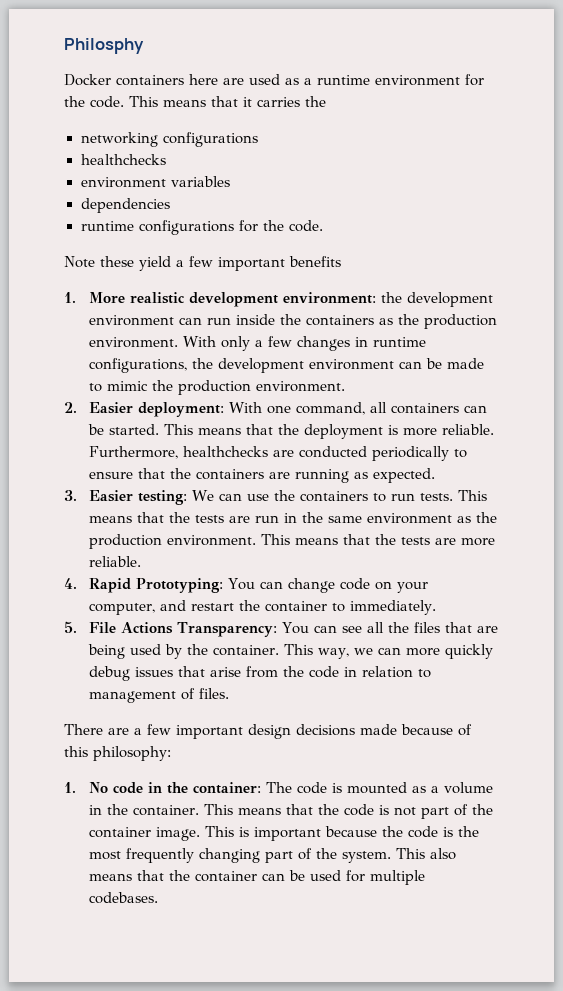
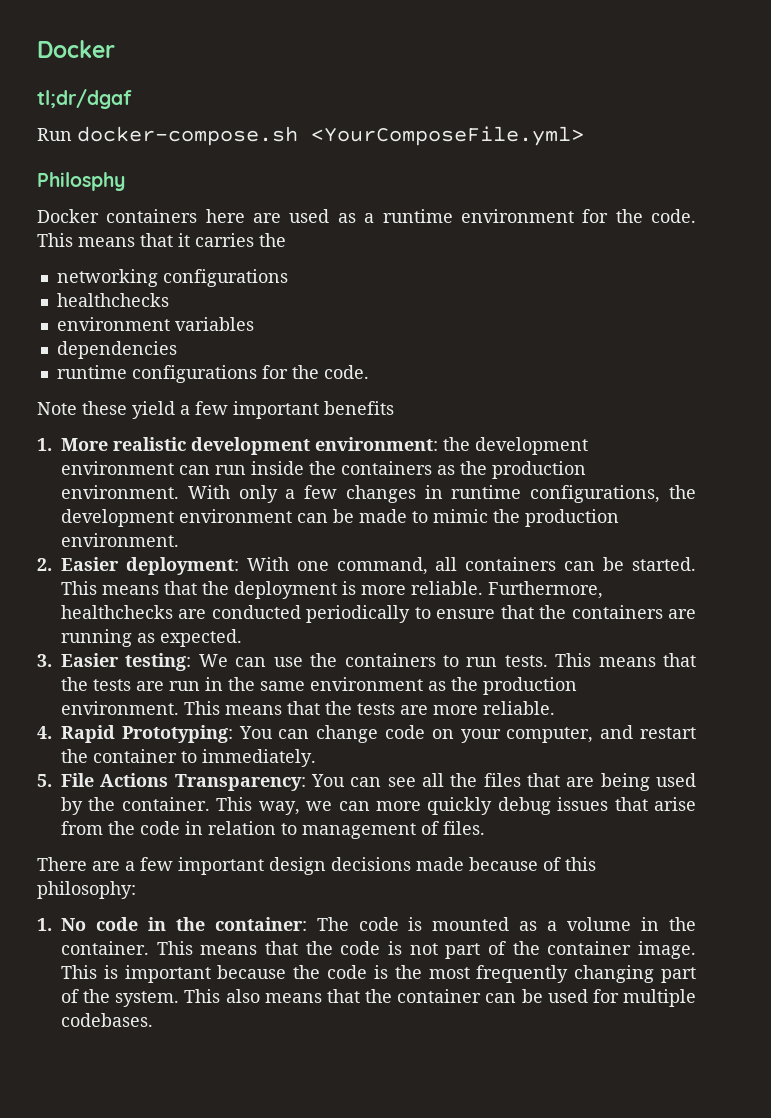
(64, 46) none -> [37,40,115,58] [37,89,132,109] [37,126,584,146] Docker // tl;dr/dgaf // Run docker-compose.sh <YourComposeFile.yml> //

